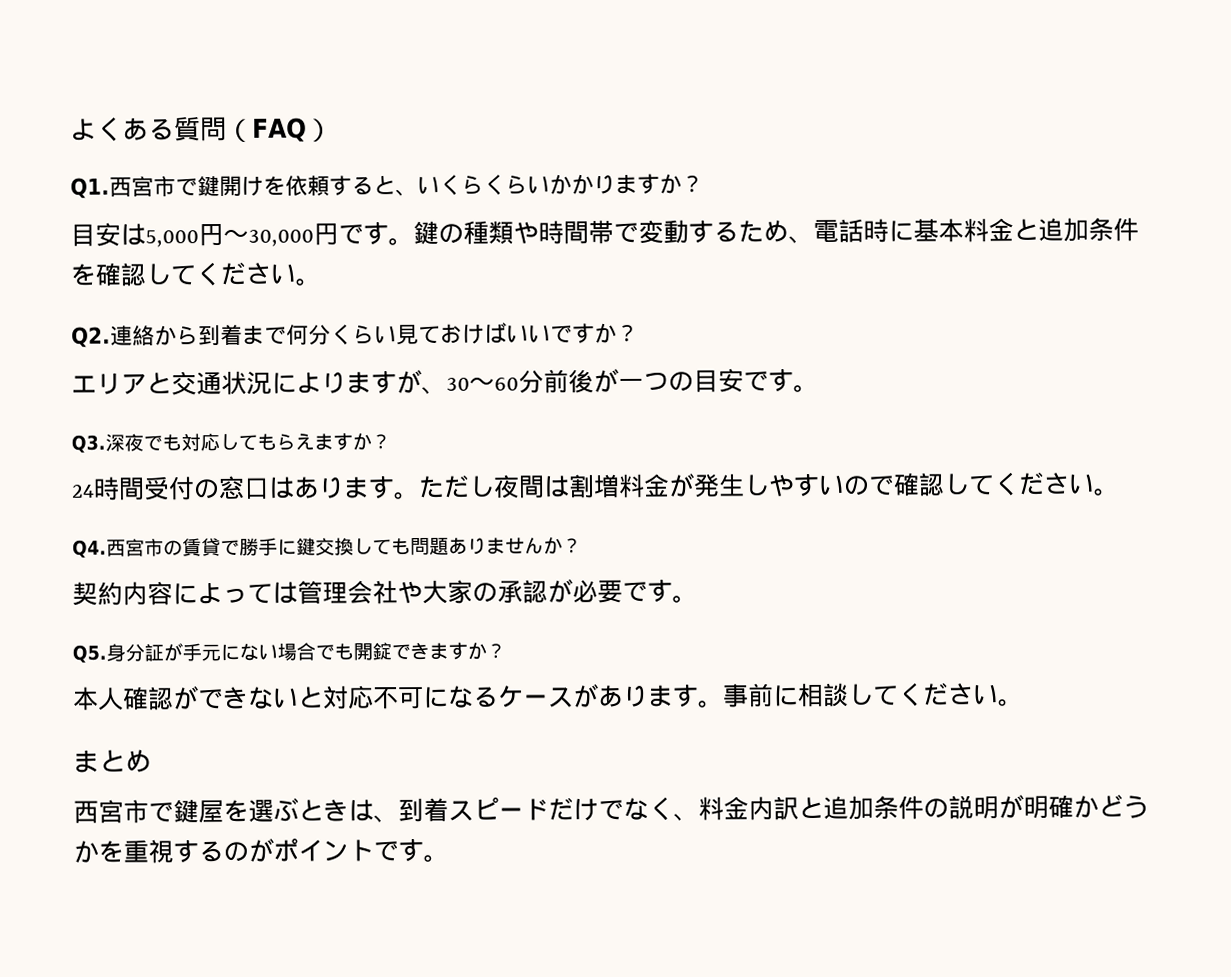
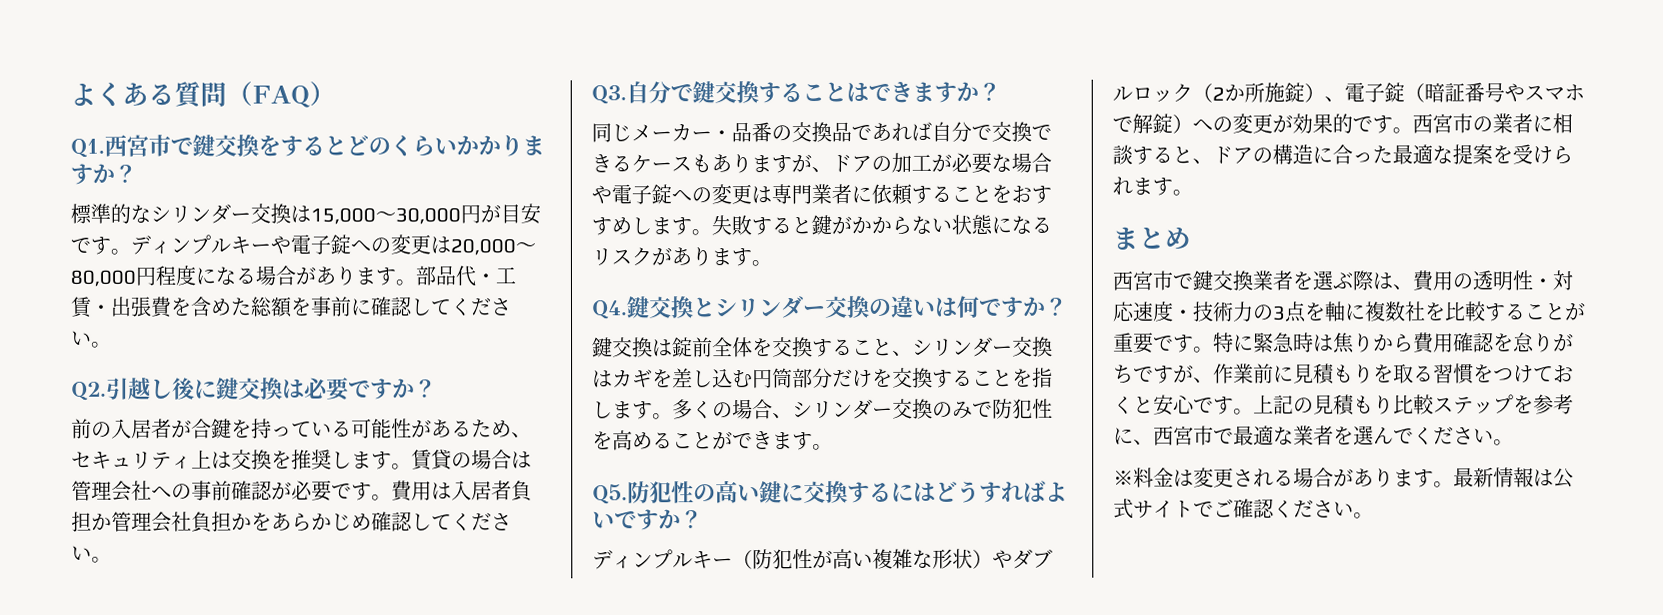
[219,174,484,197] 開けを依頼すると、いくら -> [214,134,391,157] 交換をするとどの
[70,217,1139,248] [70,263,96,286] 目安は5,000円〜30,000円です。鍵の種類や時間帯で変動するため、電話時に基本料金と追加条件を -> [70,203,541,225] [70,234,536,256] [70,264,516,287] [70,296,372,318] 標準的なシリンダー交換は15,000〜30,000円が目安です。ディンプルキーや電子錠への変更は20,000〜80,000円程度になる場合があります。部品代・工賃・出張費を含めた総額を事前に
[110,322,639,346] [71,368,819,396] [71,432,391,453] [71,471,1120,501] [72,537,582,558] [72,579,698,606] [72,641,506,663] [72,682,999,711] 連絡から到着まで何分くらい見ておけばいいですか？ // エリアと交通状況によりますが、30〜60分前後が一つの目安です。 // Q3.深夜でも対応してもらえますか？ // 24時間受付の窓口はあります。ただし夜間は割増料金が発生しやすいので確認してください。 // Q4.西宮市の賃貸で勝手に鍵交換しても問題ありませんか？ // 契約内容によっては管理会社や大家の承認が必要です。 // Q5.身分証が手元にない場合でも開錠できますか？ // 本人確認ができないと対応不可になるケースがあります。事前に相談してください -> [106,377,437,401] [71,418,532,439] [71,449,532,471] [71,480,534,502] [71,511,512,533] [71,545,112,563] [591,81,1001,105] [591,121,1052,143] [591,152,1052,174] [591,183,1052,205] [591,214,1052,236] [591,247,772,267] [591,295,1068,320] [592,336,1053,358] [592,367,1053,389] [592,398,1053,420] [592,430,833,451] [592,480,1068,505] [592,509,703,531] [592,548,1053,570] [1112,82,1585,103] [1112,113,1573,134] [1112,144,1573,165] [1112,176,1173,196] 引越し後に鍵交換は必要ですか？ // 前の入居者が合鍵を持っている可能性があるため、セキュリティ上は交換を推奨します。賃貸の場合は管理会社への事前確認が必要です。費用は入居者負担か管理会社負担かをあらかじめ確認してください。 // Q3.自分で鍵交換することはできますか？ // 同じメーカー・品番の交換品であれば自分で交換できるケースもありますが、ドアの加工が必要な場合や電子錠への変更は専門業者に依頼することをおすすめします。失敗すると鍵がかからない状態になるリスクがあります。 // Q4.鍵交換とシリンダー交換の違いは何ですか？ // 鍵交換は錠前全体を交換すること、シリンダー交換はカギを差し込む円筒部分だけを交換することを指します。多くの場合、シリンダー交換のみで防犯性を高めることができます。 // Q5.防犯性の高い鍵に交換するにはどうすればよいですか？ // ディンプルキー（防犯性が高い複雑な形状）やダブルロック（2か所施錠）、電子錠（暗証番号やスマホで解錠）への変更が効果的です。西宮市の業者に相談すると、ドアの構造に合った最適な提案を受けられます
[198,794,1149,824] [73,838,424,864] 屋を選ぶときは、到着スピードだけでなく、料金内訳と追加条件の説明が明確かどうかを重視するのがポイントです -> [1212,270,1573,292] [1112,300,1586,323] [1113,332,1574,354] [1113,363,1574,385] [1113,394,1574,416] [1113,425,1514,446] [1113,467,1574,489] [1113,498,1354,519] 交換業者を選ぶ際は、費用の透明性・対応速度・技術力の3点を軸に複数社を比較することが重要です。特に緊急時は焦りから費用確認を怠りがちですが、作業前に見積もりを取る習慣をつけておくと安心です。上記の見積もり比較ステップを参考に、西宮市で最適な業者を選んでください。 // ※料金は変更される場合があります。最新情報は公式サイトでご確認ください

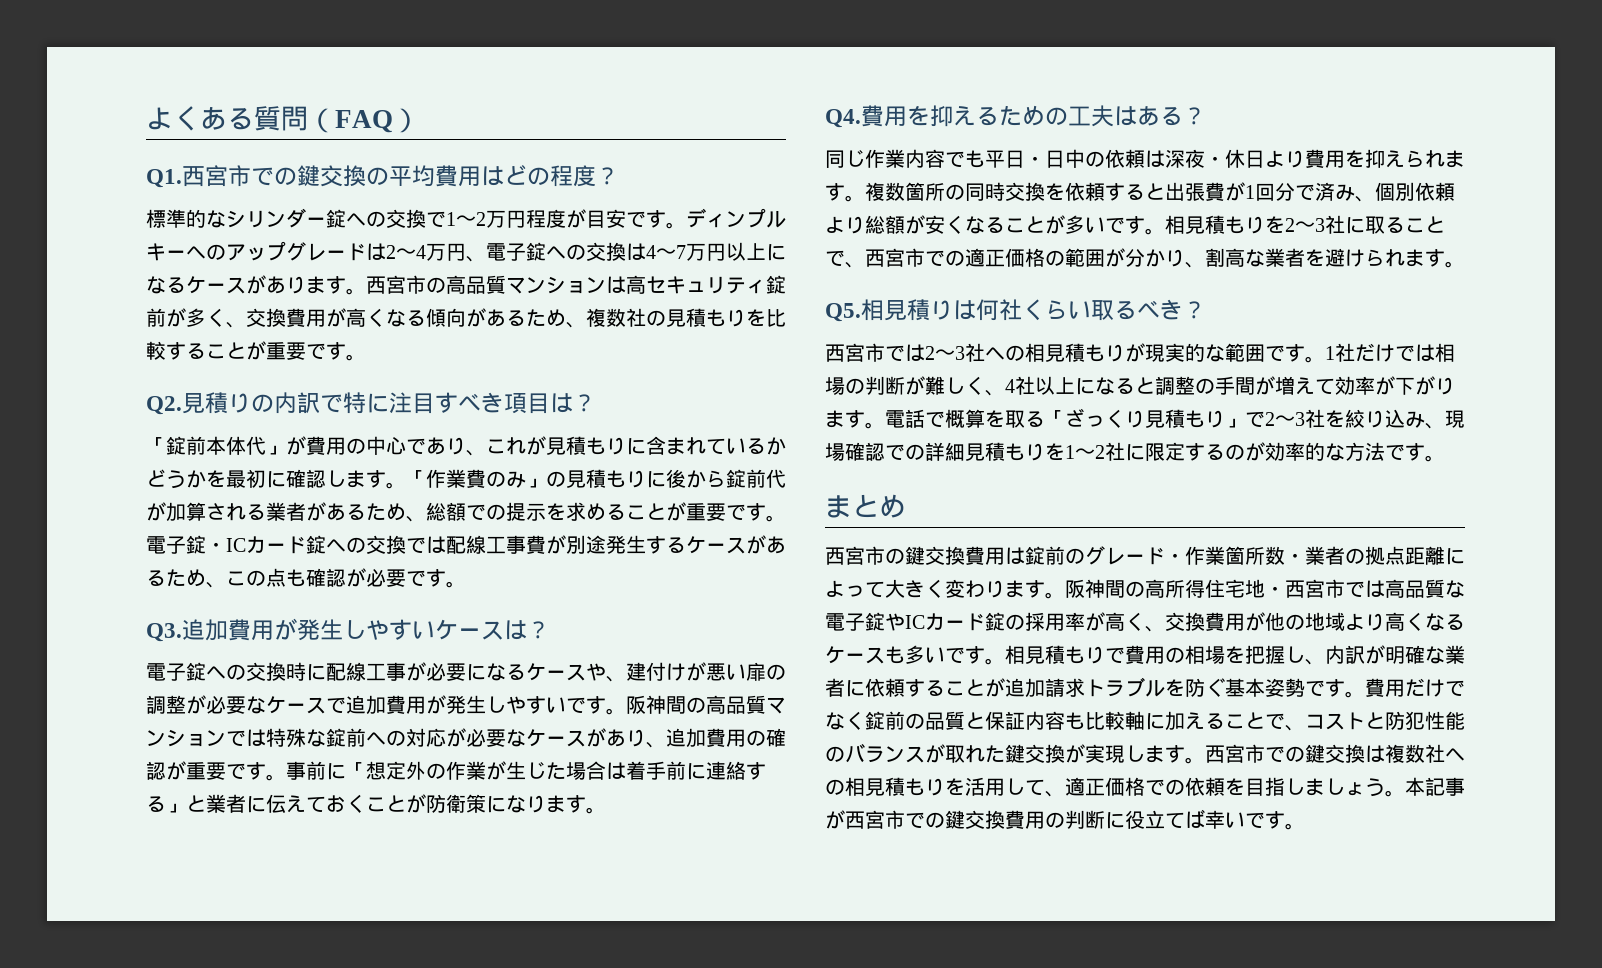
[192,134,545,157] [70,163,115,185] 鍵交換をするとどのくらいかかりますか -> [274,165,596,187] の鍵交換の平均費用はどの程度
[250,203,481,225] 交換は15,000〜30,000円 -> [326,209,566,228] 錠への交換で1〜2万円程度
[270,234,536,256] [70,264,516,287] [70,296,512,318] [71,330,112,348] [71,377,437,401] [71,418,532,439] [71,449,532,471] [71,480,534,502] [71,511,512,533] [71,545,112,563] [591,81,1001,105] [591,121,1052,143] [591,152,1052,174] [591,183,1052,205] [591,214,1052,236] [591,247,772,267] [591,295,1068,320] [592,336,1053,358] [592,367,1053,389] [592,398,1053,420] [592,430,833,451] [592,480,1068,505] [592,509,703,531] [592,548,1053,570] [1112,82,1585,103] [1112,113,1573,134] [1112,144,1573,165] [1112,176,1193,196] [1112,226,1191,250] [1112,270,1573,292] [1112,300,1426,323] や電子錠への変更は20,000〜80,000円程度になる場合があります。部品代・工賃・出張費を含めた総額を事前に確認してください。 // Q2.引越し後に鍵交換は必要ですか？ // 前の入居者が合鍵を持っている可能性があるため、セキュリティ上は交換を推奨します。賃貸の場合は管理会社への事前確認が必要です。費用は入居者負担か管理会社負担かをあらかじめ確認してください。 // Q3.自分で鍵交換することはできますか？ // 同じメーカー・品番の交換品であれば自分で交換できるケースもありますが、ドアの加工が必要な場合や電子錠への変更は専門業者に依頼することをおすすめします。失敗すると鍵がかからない状態になるリスクがあります。 // Q4.鍵交換とシリンダー交換の違いは何ですか？ // 鍵交換は錠前全体を交換すること、シリンダー交換はカギを差し込む円筒部分だけを交換することを指します。多くの場合、シリンダー交換のみで防犯性を高めることができます。 // Q5.防犯性の高い鍵に交換するにはどうすればよいですか？ // ディンプルキー（防犯性が高い複雑な形状）やダブルロック（2か所施錠）、電子錠（暗証番号やスマホで解錠）への変更が効果的です。西宮市の業者に相談すると、ドアの構造に合った最適な提案を受けられます。 // まとめ // 西宮市で鍵交換業者を選ぶ際は、費用の透明性・対応速度・技術力の3点を軸に複数社 -> [186,241,786,262] [146,275,786,295] [146,308,746,328] へのアップグレードは2〜4万円、電子錠への交換は4〜7万円以上になるケースがあります。西宮市の高品質マンションは高セキュリティ錠前が多く、交換費用が高くなる傾向があるため、複数社の見積もり
[1213,332,1574,354] [1113,363,1574,385] [1113,394,1574,416] [1113,425,1514,446] [1113,467,1574,489] [1113,498,1354,519] 特に緊急時は焦りから費用確認を怠りがちですが、作業前に見積もりを取る習慣をつけておくと安心です。上記の見積もり比較ステップを参考に、西宮市で最適な業者を選んでください。 // ※料金は変更される場合があります。最新情報は公式サイトでご確認ください -> [146,392,596,415] [146,436,786,456] [146,469,786,489] [146,502,786,522] [146,535,786,554] [146,568,466,588] [146,618,550,642] [146,662,786,682] [146,695,786,715] [146,728,786,748] [146,761,766,781] [146,794,606,814] [825,105,1206,128] [825,149,1465,168] [825,182,1455,202] [825,215,1445,235] [825,248,1465,268] [825,299,1206,322] [825,343,1455,363] [825,376,1455,396] [825,408,1465,429] [825,442,1445,462] [825,494,906,518] [825,546,1465,565] [825,579,1465,599] [825,612,1465,632] [825,645,1465,665] [825,677,1465,698] [825,711,1465,731] [825,743,1465,764] [825,777,1465,797] [825,809,1285,829] // Q2.見積りの内訳で特に注目すべき項目は？ // 「錠前本体代」が費用の中心であり、これが見積もりに含まれているかどうかを最初に確認します。「作業費のみ」の見積もりに後から錠前代が加算される業者があるため、総額での提示を求めることが重要です。電子錠・ICカード錠への交換では配線工事費が別途発生するケースがあるため、この点も確認が必要です。 // Q3.追加費用が発生しやすいケースは？ // 電子錠への交換時に配線工事が必要になるケースや、建付けが悪い扉の調整が必要なケースで追加費用が発生しやすいです。阪神間の高品質マンションでは特殊な錠前への対応が必要なケースがあり、追加費用の確認が重要です。事前に「想定外の作業が生じた場合は着手前に連絡する」と業者に伝えておくことが防衛策になります。 // Q4.費用を抑えるための工夫はある？ // 同じ作業内容でも平日・日中の依頼は深夜・休日より費用を抑えられます。複数箇所の同時交換を依頼すると出張費が1回分で済み、個別依頼より総額が安くなることが多いです。相見積もりを2〜3社に取ることで、西宮市での適正価格の範囲が分かり、割高な業者を避けられます。 // Q5.相見積りは何社くらい取るべき？ // 西宮市では2〜3社への相見積もりが現実的な範囲です。1社だけでは相場の判断が難しく、4社以上になると調整の手間が増えて効率が下がります。電話で概算を取る「ざっくり見積もり」で2〜3社を絞り込み、現場確認での詳細見積もりを1〜2社に限定するのが効率的な方法です。 // まとめ // 西宮市の鍵交換費用は錠前のグレード・作業箇所数・業者の拠点距離によって大きく変わります。阪神間の高所得住宅地・西宮市では高品質な電子錠やICカード錠の採用率が高く、交換費用が他の地域より高くなるケースも多いです。相見積もりで費用の相場を把握し、内訳が明確な業者に依頼することが追加請求トラブルを防ぐ基本姿勢です。費用だけでなく錠前の品質と保証内容も比較軸に加えることで、コストと防犯性能のバランスが取れた鍵交換が実現します。西宮市での鍵交換は複数社への相見積もりを活用して、適正価格での依頼を目指しましょう。本記事が西宮市での鍵交換費用の判断に役立てば幸いです

